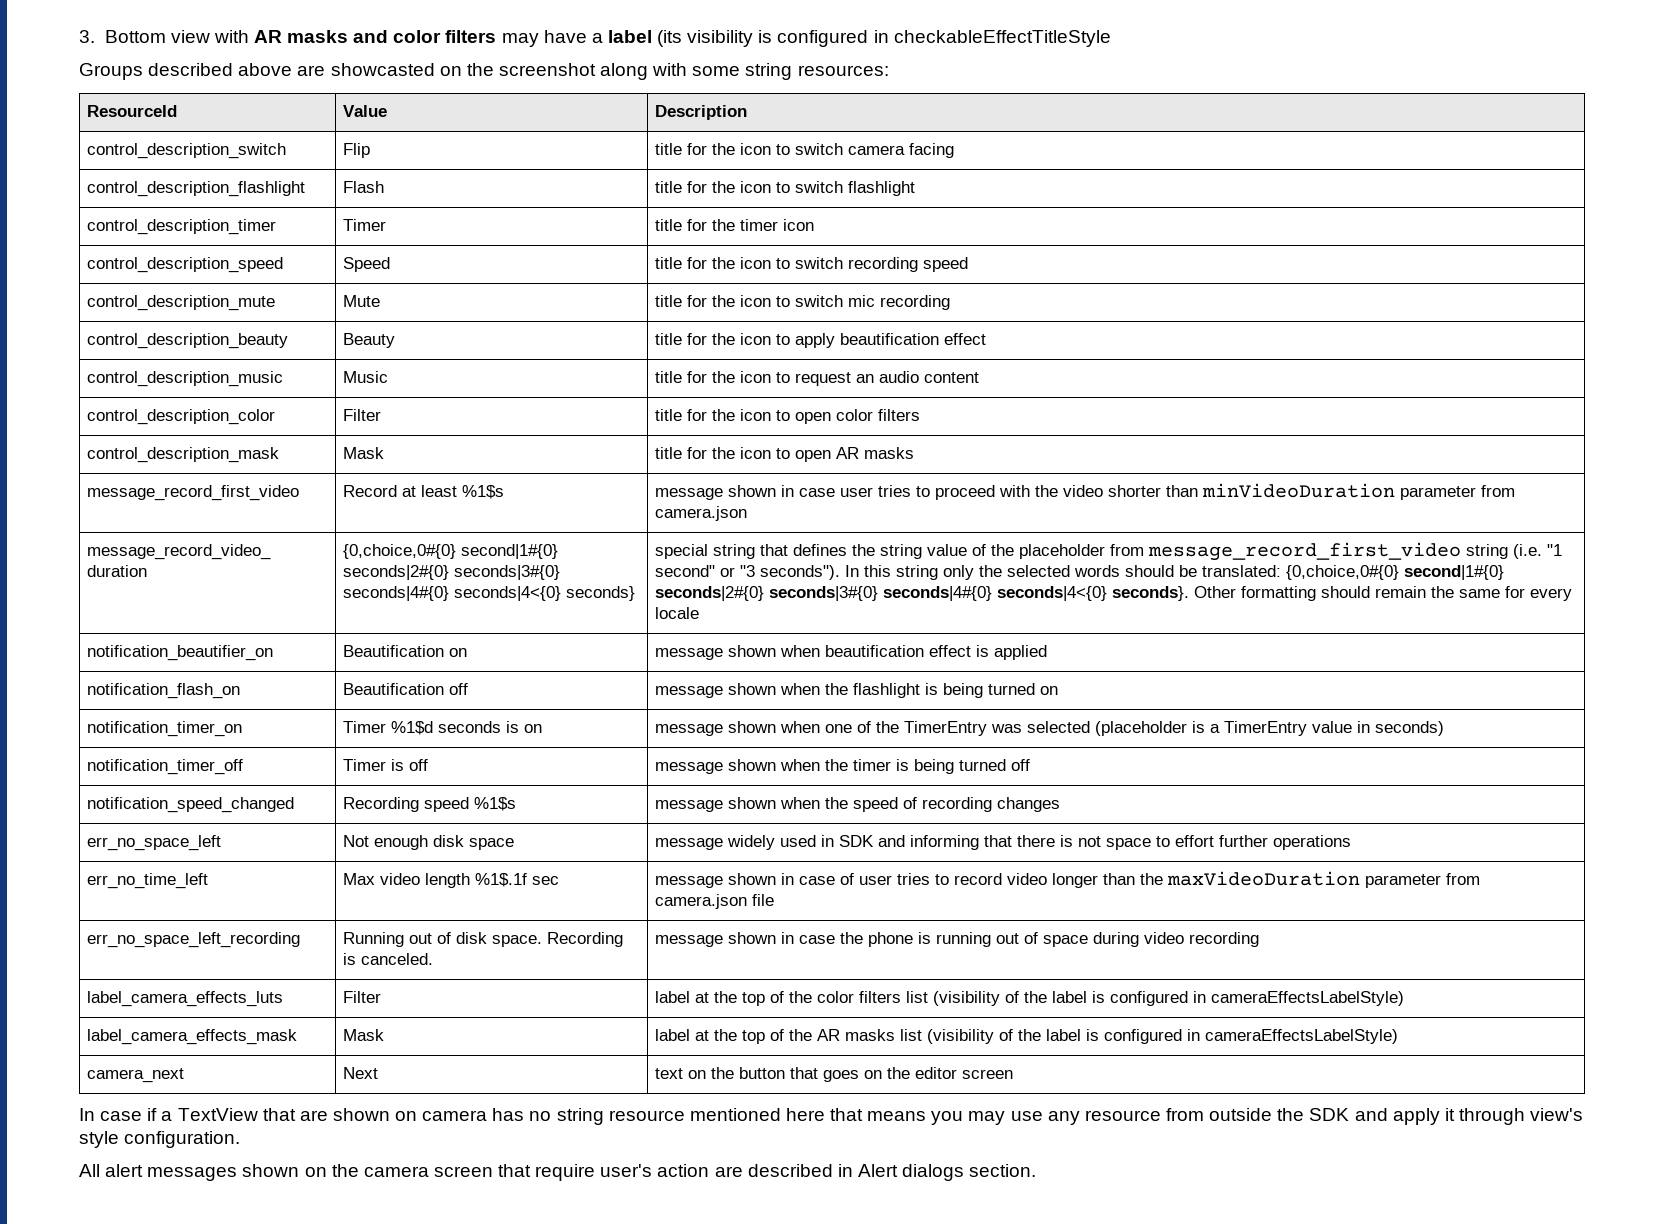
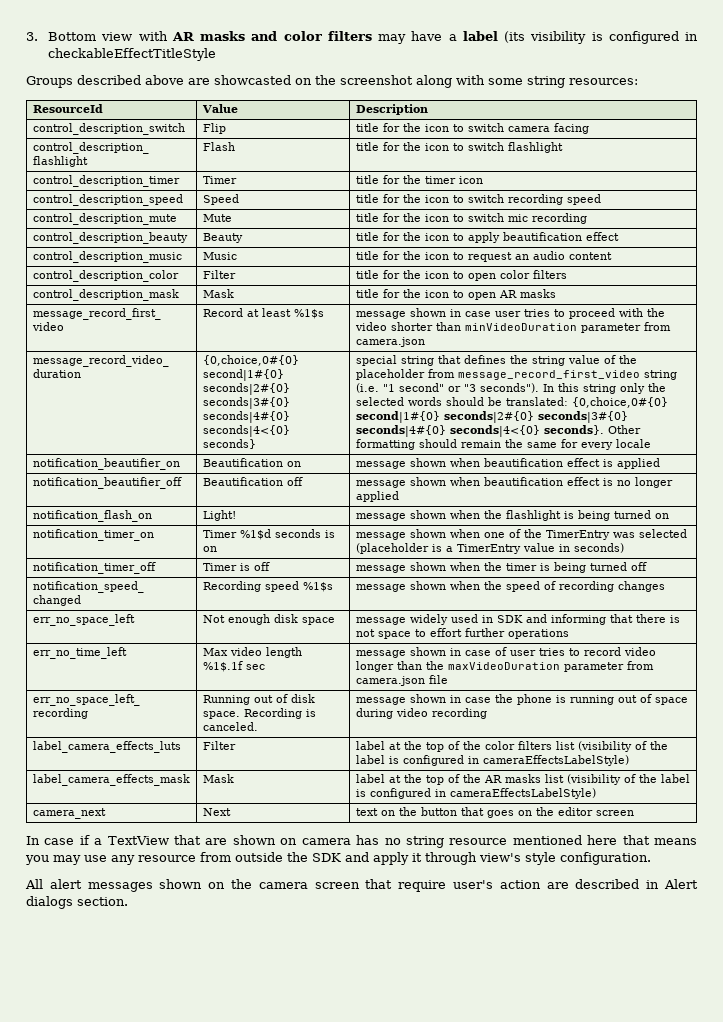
[87,683,241,699] notification_flash_on -> [32,477,182,489] notification_beautifier_off
(469, 689) none -> [355,477,673,488] [355,491,399,502] [32,510,152,522] [202,510,236,521] | message shown when beautification effect is no longer applied // notification_flash_on | Light!

